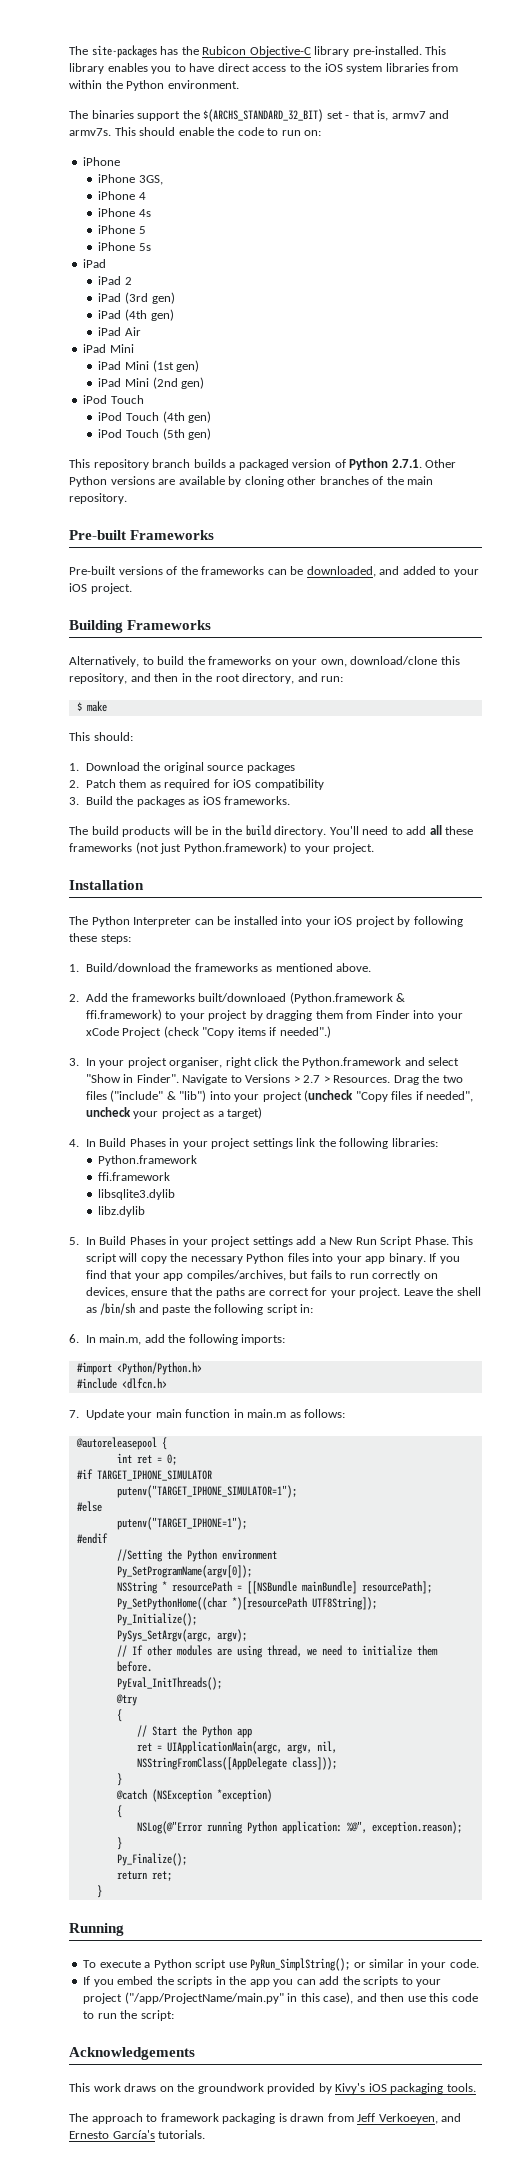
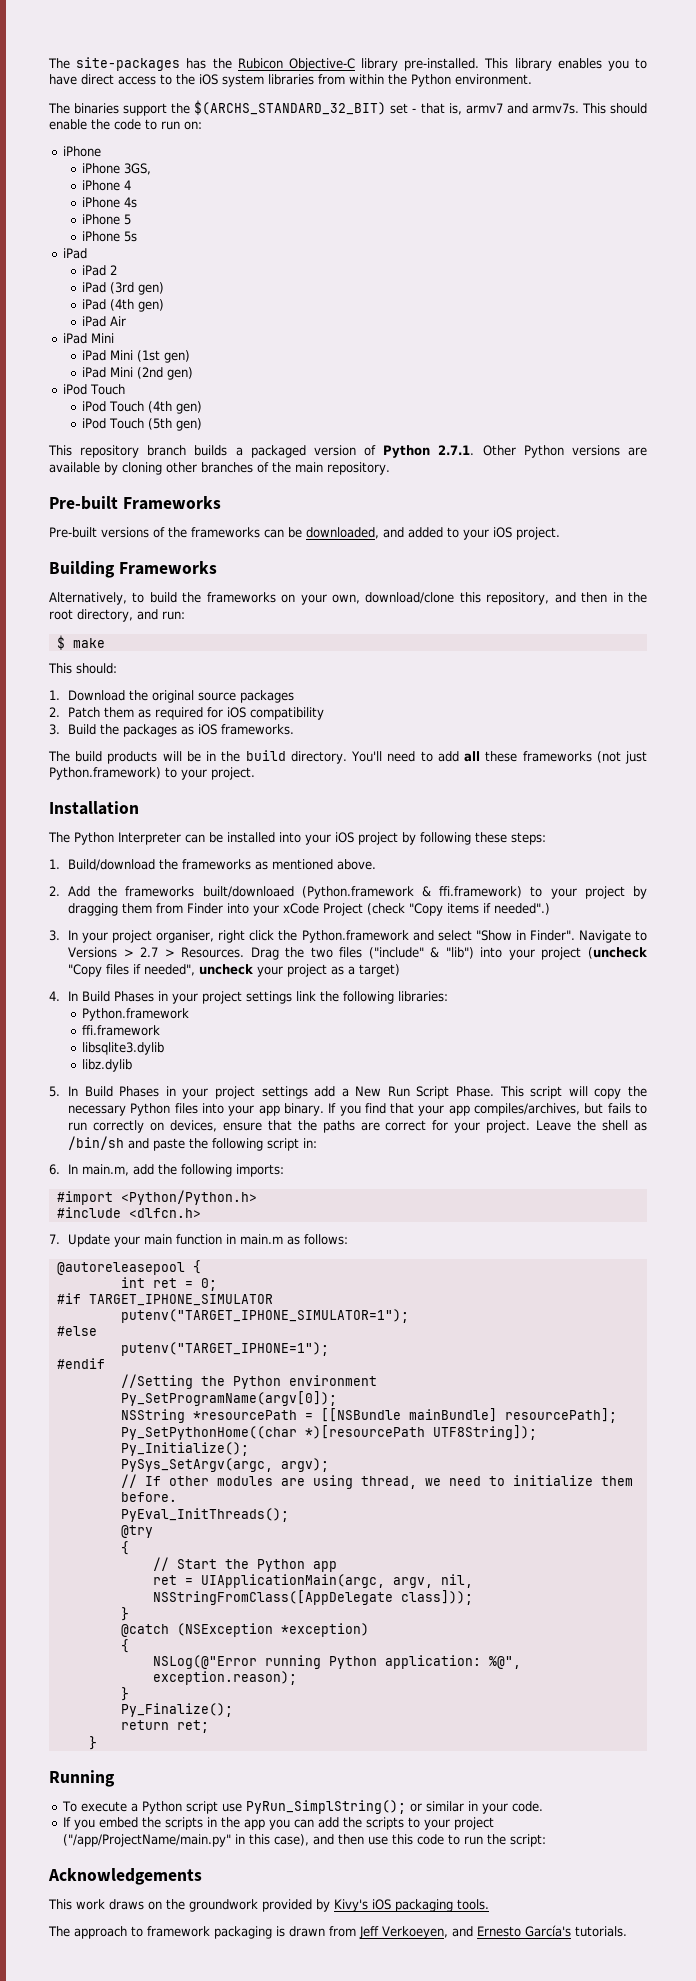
[161,1581,232,1592] * resourcePath -> [192,1410,297,1420] *resourcePath

